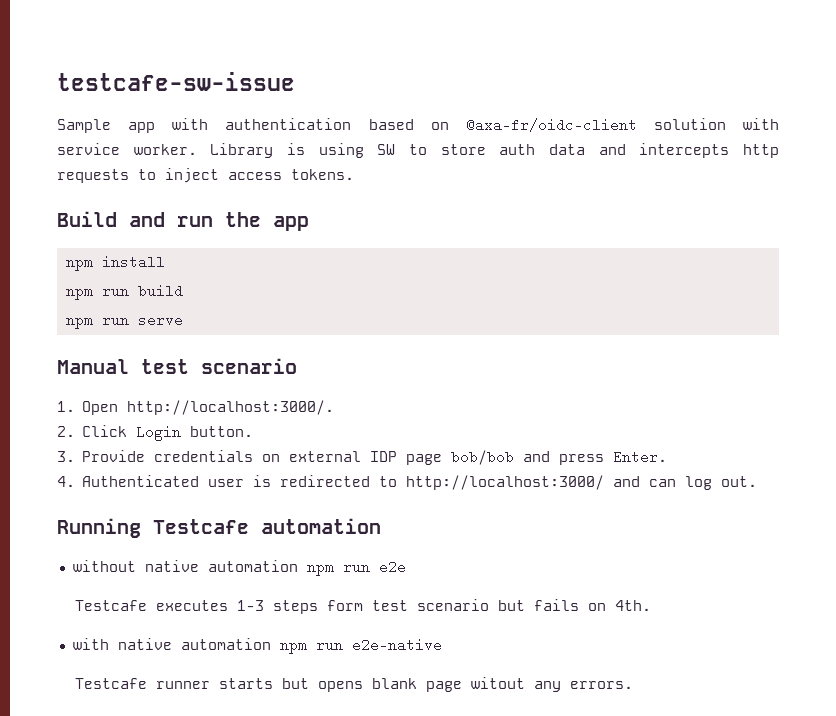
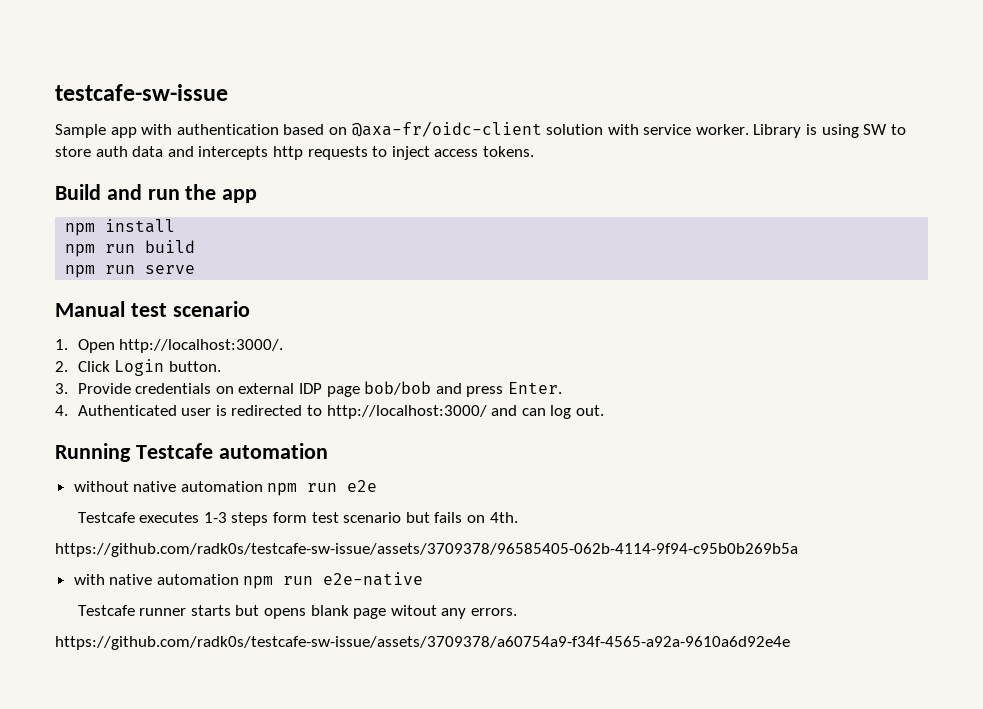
(651, 605) none -> [55,543,798,557] // https://github.com/radk0s/testcafe-sw-issue/assets/3709378/96585405-062b-4114-9f94-c95b0b269b5a
(633, 685) none -> [55,636,790,650] // https://github.com/radk0s/testcafe-sw-issue/assets/3709378/a60754a9-f34f-4565-a92a-9610a6d92e4e

